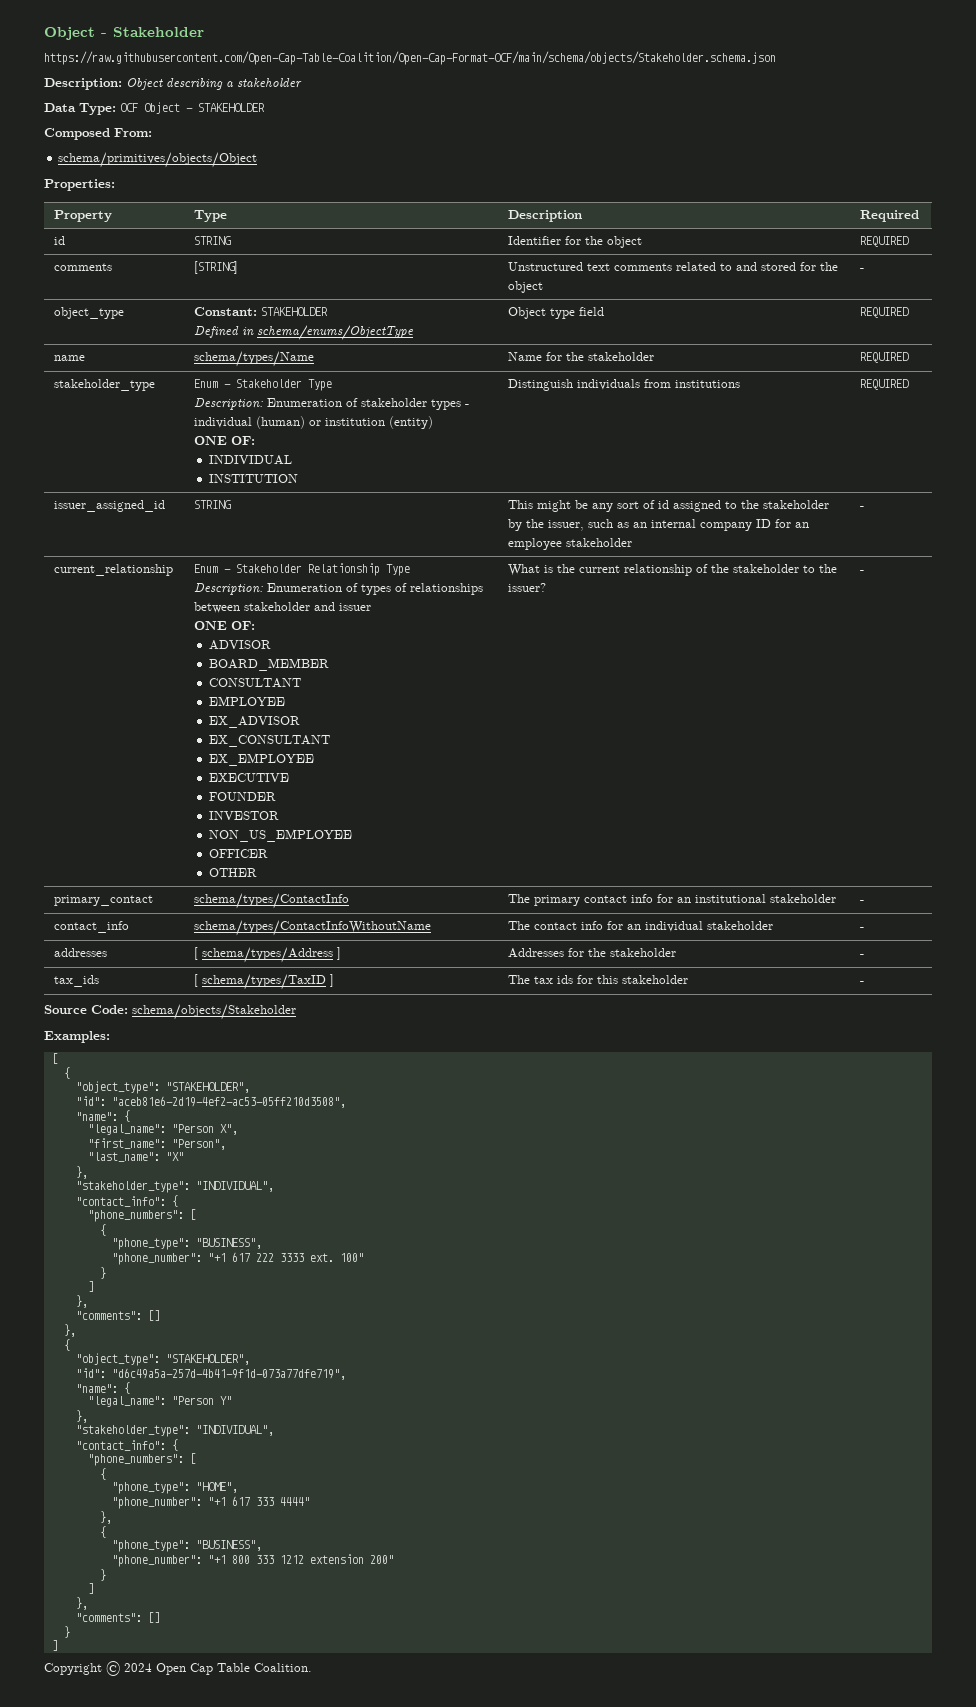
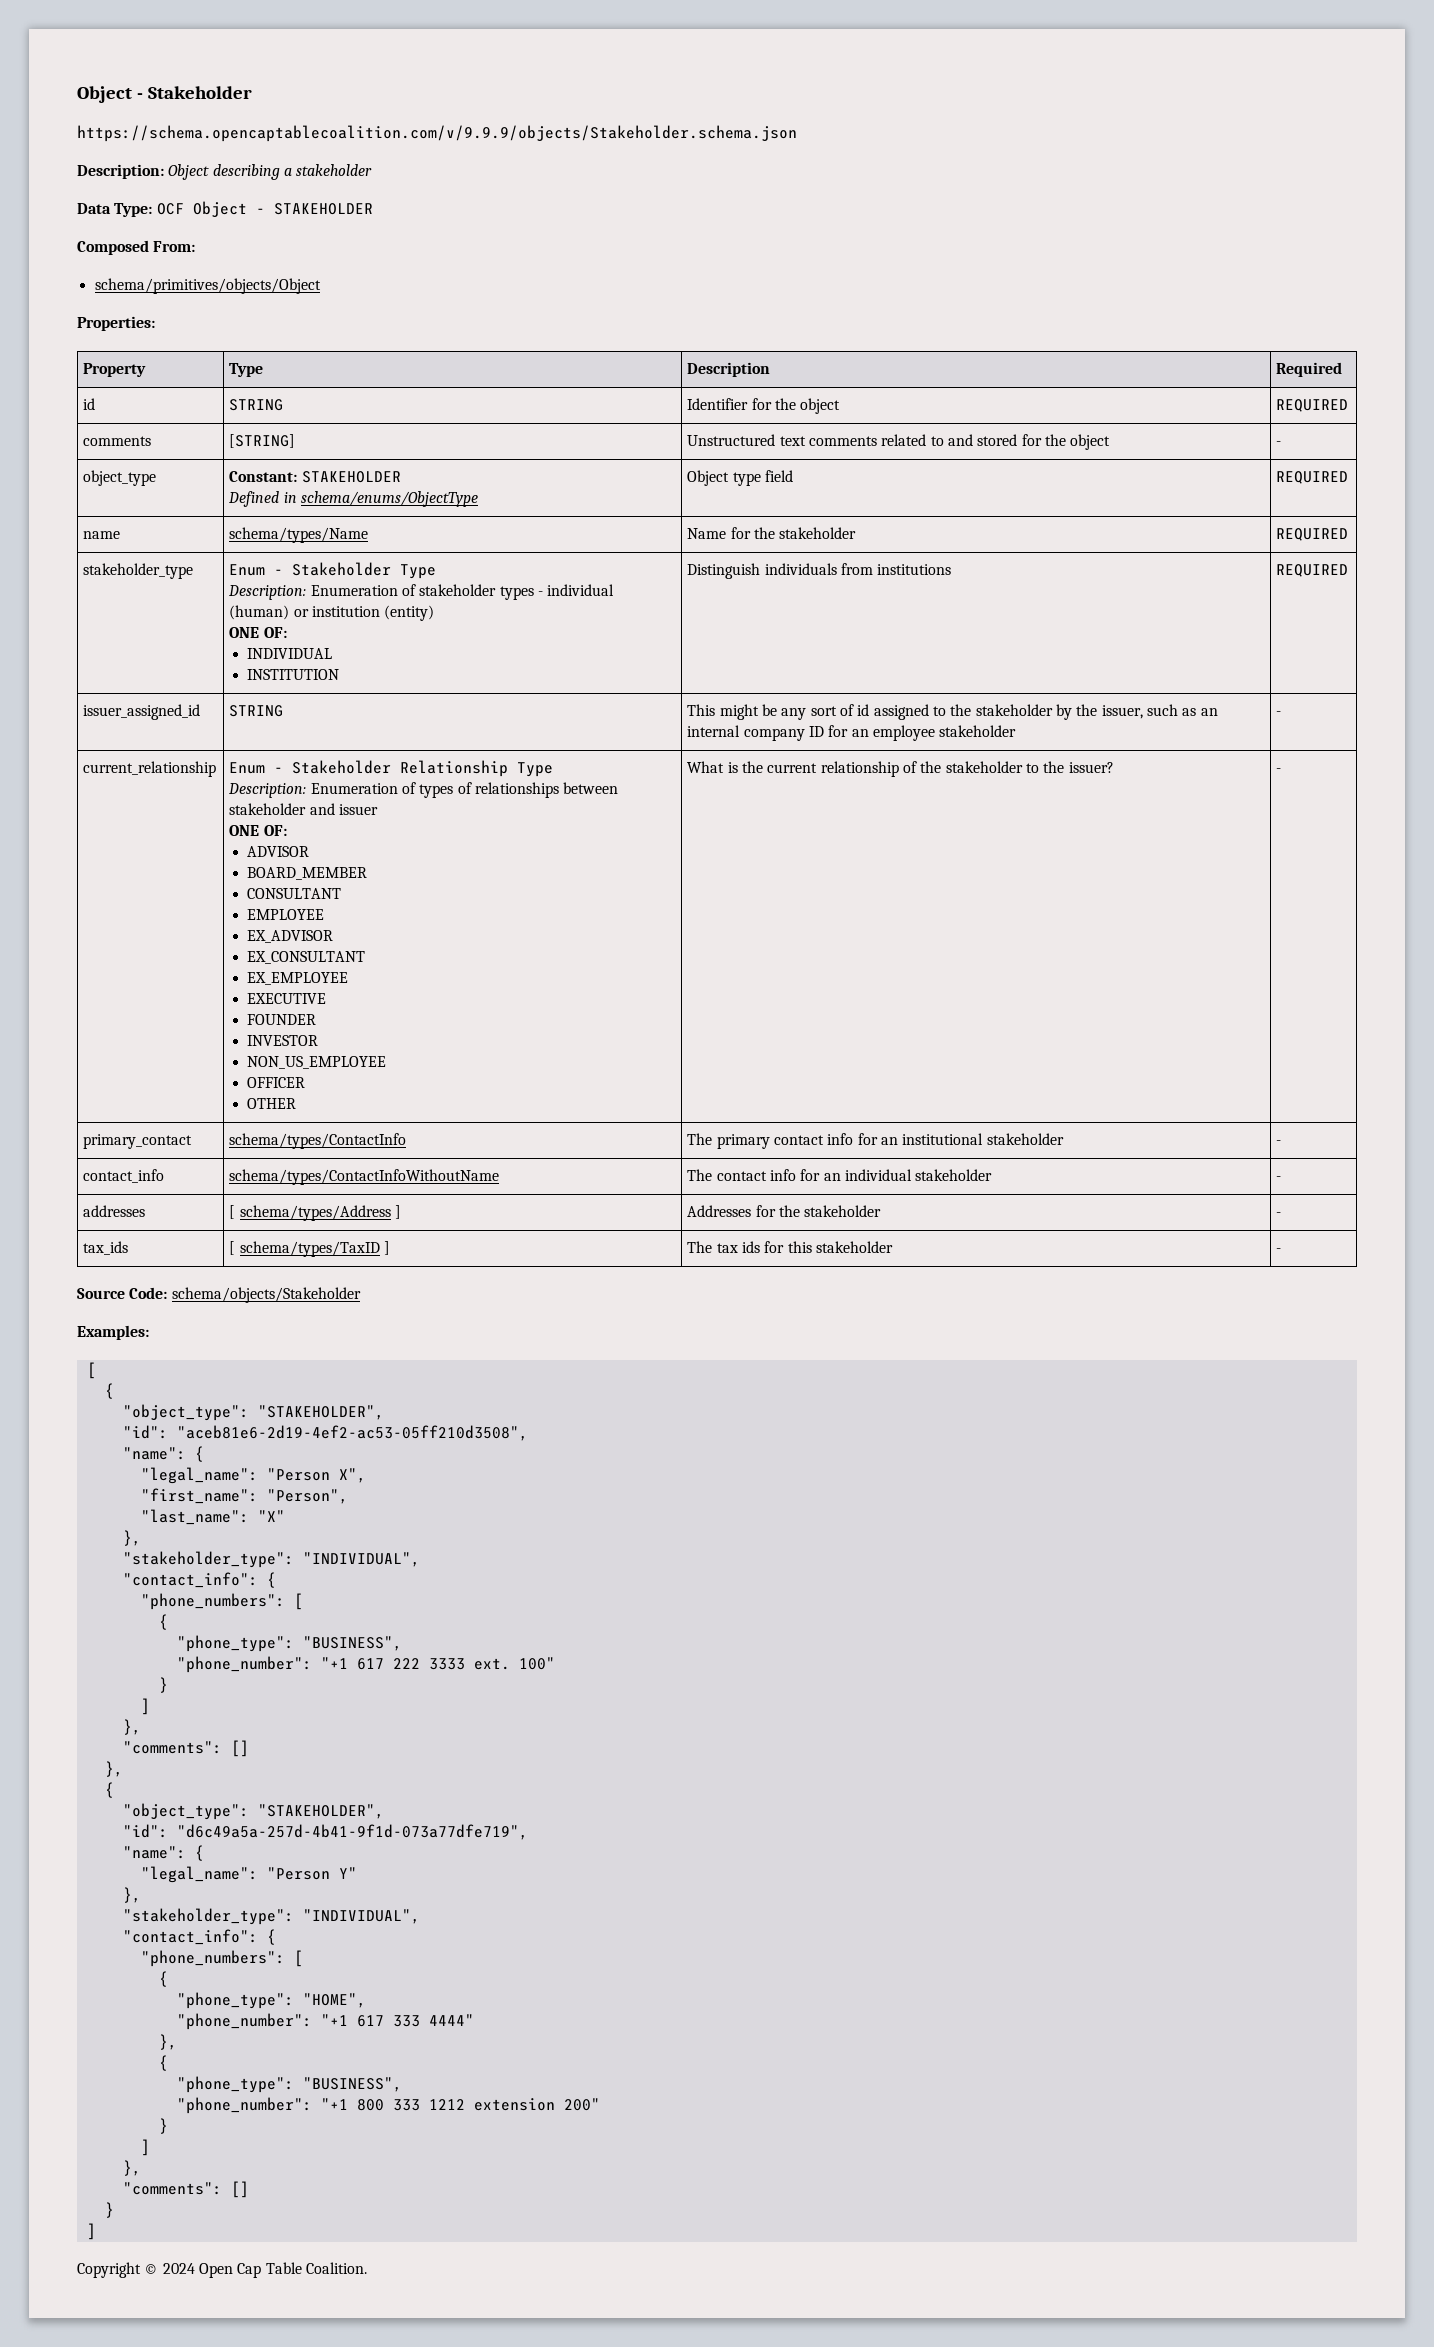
[44,51,776,65] https://raw.githubusercontent.com/Open-Cap-Table-Coalition/Open-Cap-Format-OCF/main/schema/objects/Stakeholder.schema.json -> [77,125,797,142] https://schema.opencaptablecoalition.com/v/9.9.9/objects/Stakeholder.schema.json

